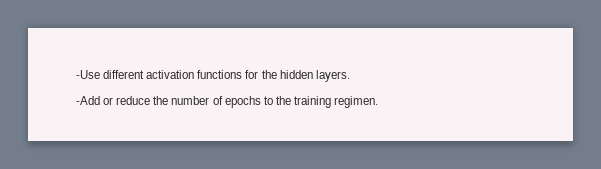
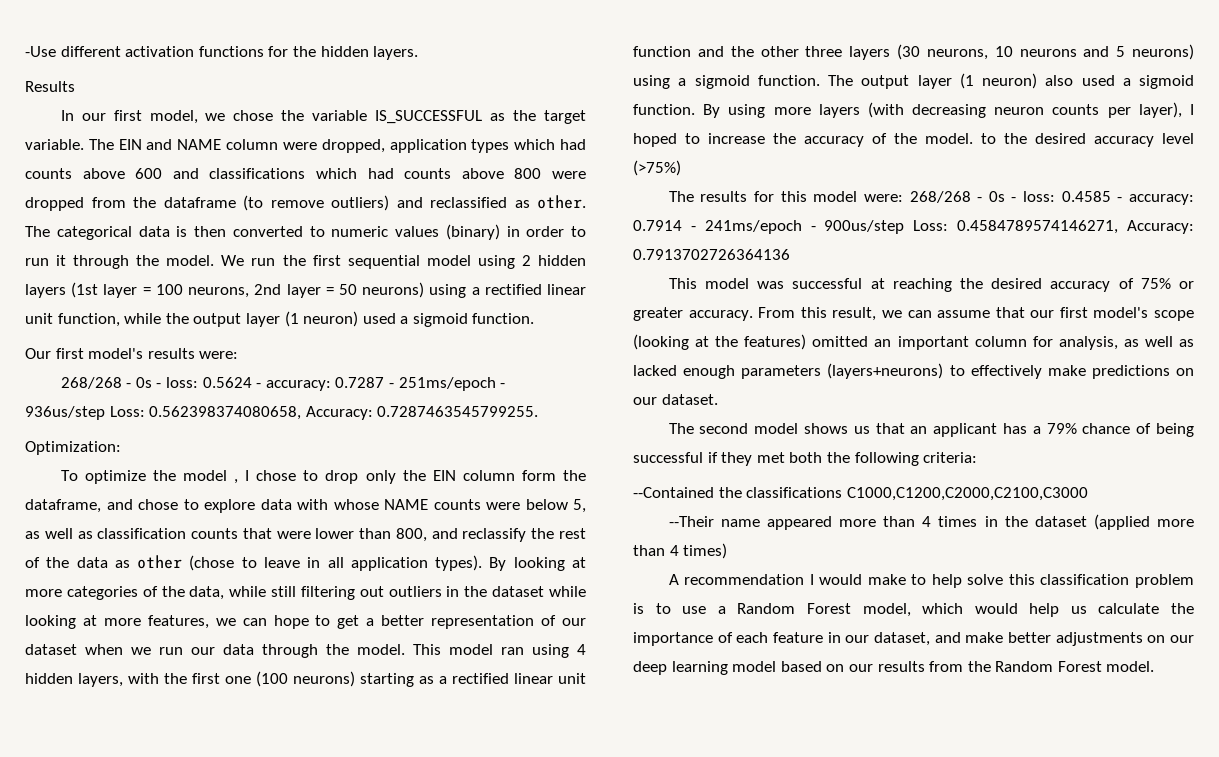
[76,96,379,108] -Add or reduce the number of epochs to the training regimen. -> [25,81,75,92] [60,110,586,124] [25,139,586,153] [25,168,587,179] [25,195,586,211] [25,224,586,240] [25,255,586,269] [25,282,587,298] [25,311,535,327] [25,348,239,359] [60,377,506,391] [25,406,539,420] [25,441,121,455] [60,470,586,484] [25,499,586,513] [25,528,586,542] [25,555,586,571] [25,586,586,600] [25,615,586,629] [25,644,586,658] [25,671,586,687] [633,44,1194,60] [633,73,1194,89] [633,102,1194,118] [633,133,1194,147] [633,160,681,176] [668,191,1194,205] [633,220,1194,234] [633,249,790,260] [668,278,1194,292] [633,307,1194,321] [633,334,1194,350] [633,363,1194,379] [633,394,718,405] [668,423,1195,437] [633,452,978,466] [633,487,1088,501] [668,514,1194,530] [633,543,728,559] [668,574,1194,588] [633,603,1194,617] [633,632,1194,646] [633,661,1155,675] Results // In our first model, we chose the variable IS_SUCCESSFUL as the target variable. The EIN and NAME column were dropped, application types which had counts above 600 and classifications which had counts above 800 were dropped from the dataframe (to remove outliers) and reclassified as other. The categorical data is then converted to numeric values (binary) in order to run it through the model. We run the first sequential model using 2 hidden layers (1st layer = 100 neurons, 2nd layer = 50 neurons) using a rectified linear unit function, while the output layer (1 neuron) used a sigmoid function. // Our first model's results were: // 268/268 - 0s - loss: 0.5624 - accuracy: 0.7287 - 251ms/epoch - 936us/step Loss: 0.562398374080658, Accuracy: 0.7287463545799255. // Optimization: // To optimize the model , I chose to drop only the EIN column form the dataframe, and chose to explore data with whose NAME counts were below 5, as well as classification counts that were lower than 800, and reclassify the rest of the data as other (chose to leave in all application types). By looking at more categories of the data, while still filtering out outliers in the dataset while looking at more features, we can hope to get a better representation of our dataset when we run our data through the model. This model ran using 4 hidden layers, with the first one (100 neurons) starting as a rectified linear unit function and the other three layers (30 neurons, 10 neurons and 5 neurons) using a sigmoid function. The output layer (1 neuron) also used a sigmoid function. By using more layers (with decreasing neuron counts per layer), I hoped to increase the accuracy of the model. to the desired accuracy level (>75%) // The results for this model were: 268/268 - 0s - loss: 0.4585 - accuracy: 0.7914 - 241ms/epoch - 900us/step Loss: 0.4584789574146271, Accuracy: 0.7913702726364136 // This model was successful at reaching the desired accuracy of 75% or greater accuracy. From this result, we can assume that our first model's scope (looking at the features) omitted an important column for analysis, as well as lacked enough parameters (layers+neurons) to effectively make predictions on our dataset. // The second model shows us that an applicant has a 79% chance of being successful if they met both the following criteria: // --Contained the classifications C1000,C1200,C2000,C2100,C3000 // --Their name appeared more than 4 times in the dataset (applied more than 4 times) // A recommendation I would make to help solve this classification problem is to use a Random Forest model, which would help us calculate the importance of each feature in our dataset, and make better adjustments on our deep learning model based on our results from the Random Forest model.

